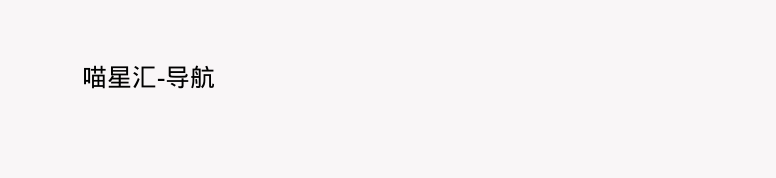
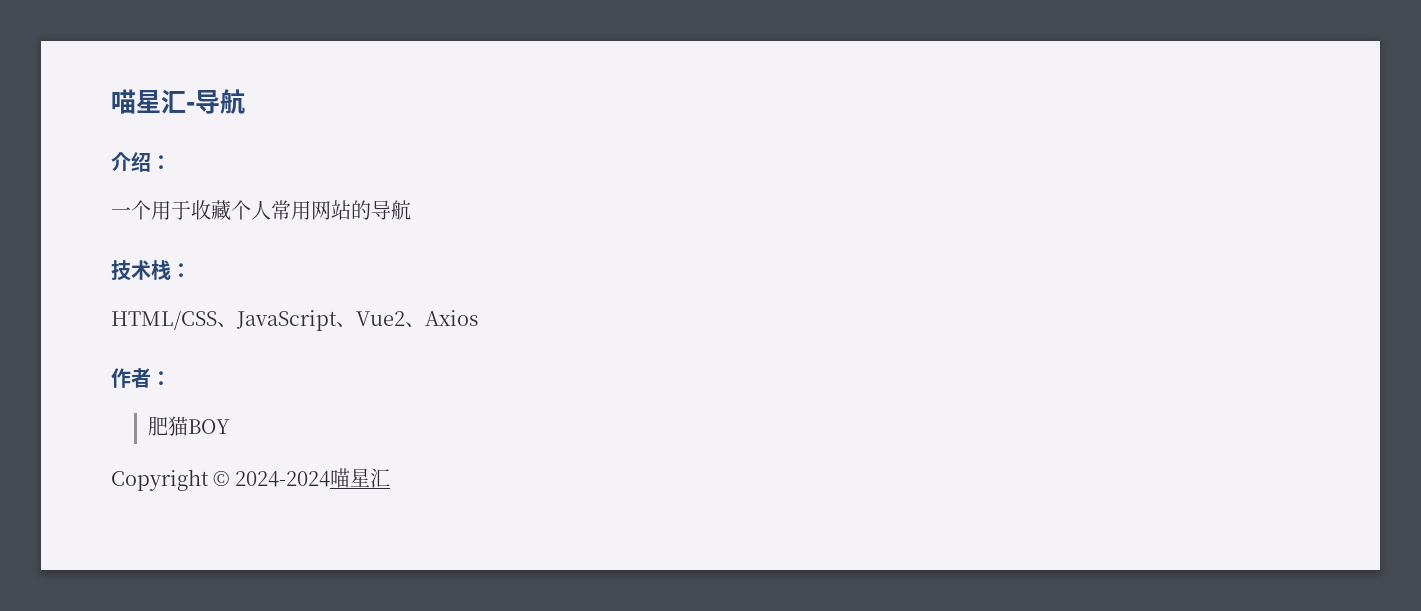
(215, 77) none -> [111,152,171,172] [111,200,411,221] [111,260,191,281] [111,310,478,331] [111,368,171,388] [148,416,231,436] [111,468,390,491] // 介绍： // 一个用于收藏个人常用网站的导航 // 技术栈： // HTML/CSS、JavaScript、Vue2、Axios // 作者： // 肥猫BOY // Copyright © 2024-2024喵星汇

